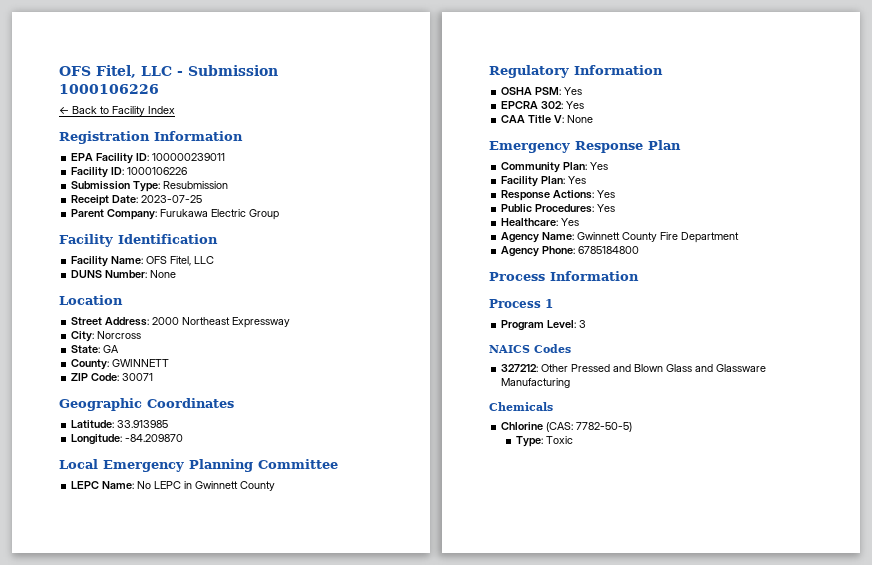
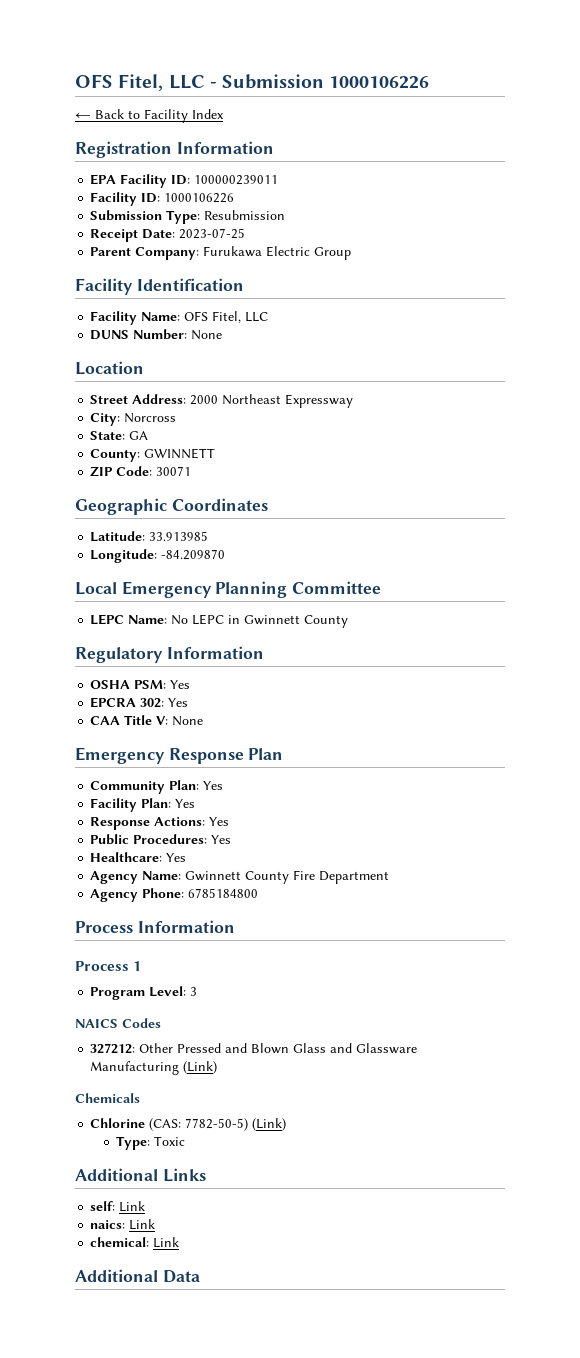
(571, 383) none -> [183,1061,218,1074] (Link)
(633, 427) none -> [252,1118,287,1131] (Link)
(573, 440) none -> [75,1168,206,1182] [90,1201,146,1212] [90,1219,156,1230] [90,1237,180,1248] [75,1269,200,1283] // Additional Links // self: Link // naics: Link // chemical: Link // Additional Data

